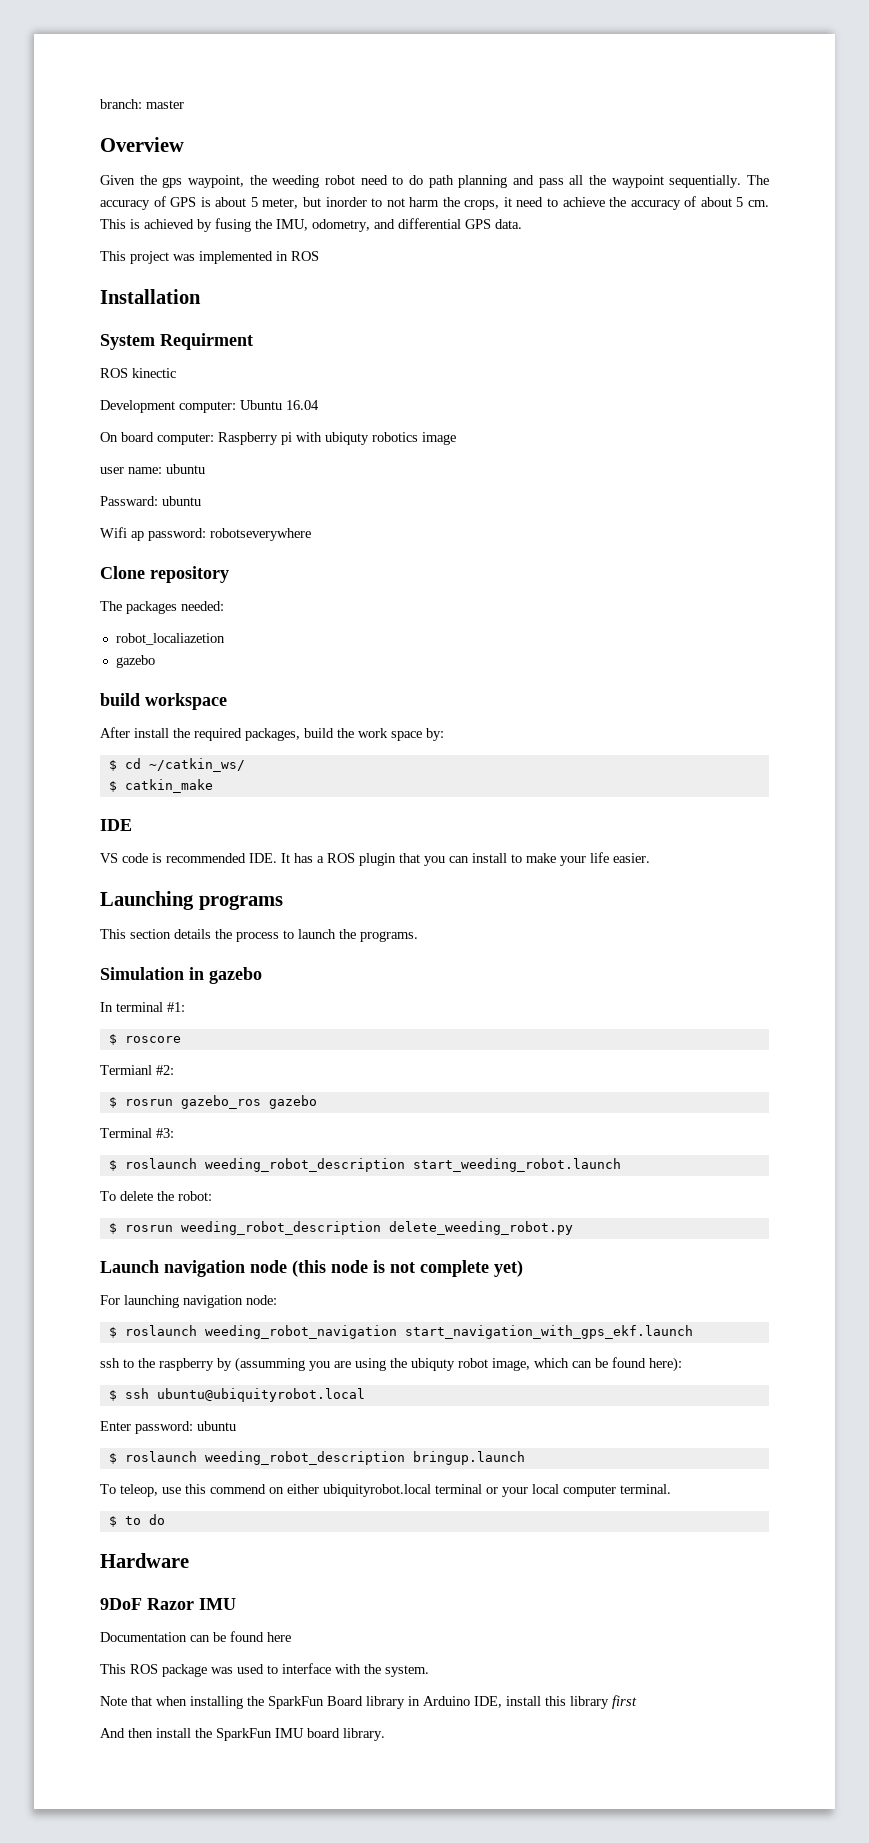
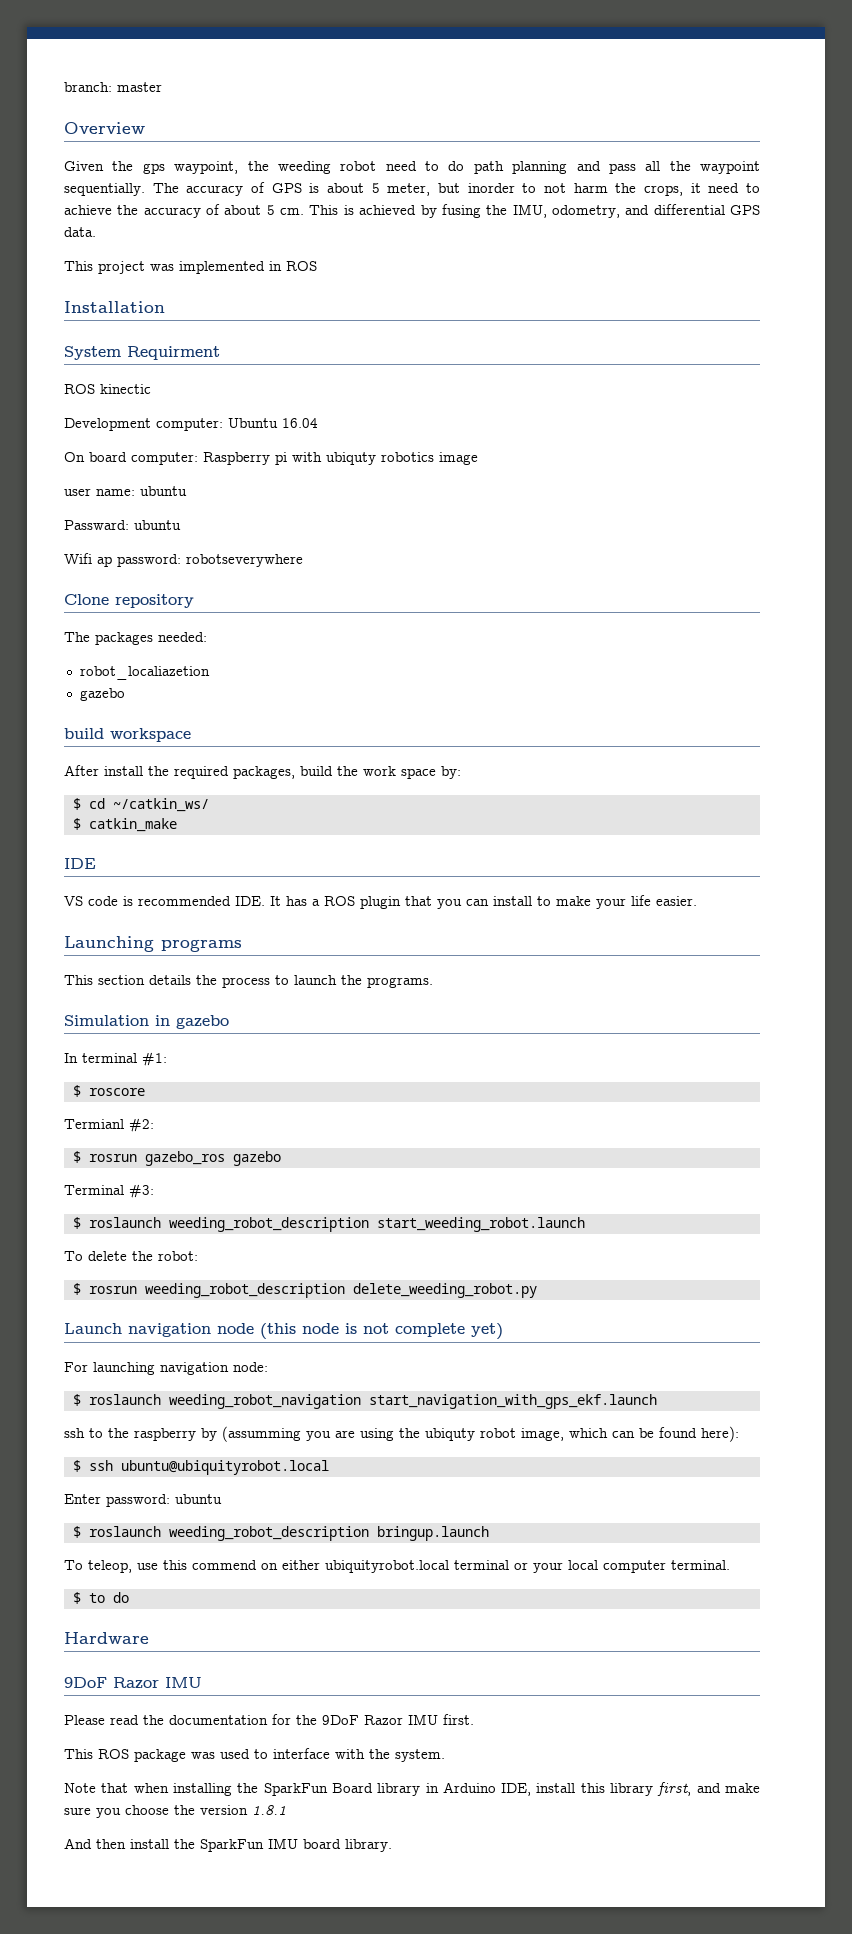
[100,1631,291,1642] Documentation can be found here -> [64,1714,474,1725] Please read the documentation for the 9DoF Razor IMU first.
[612,1695,637,1709] first -> [657,1782,760,1796] [64,1805,286,1818] first, and make sure you choose the version 1.8.1

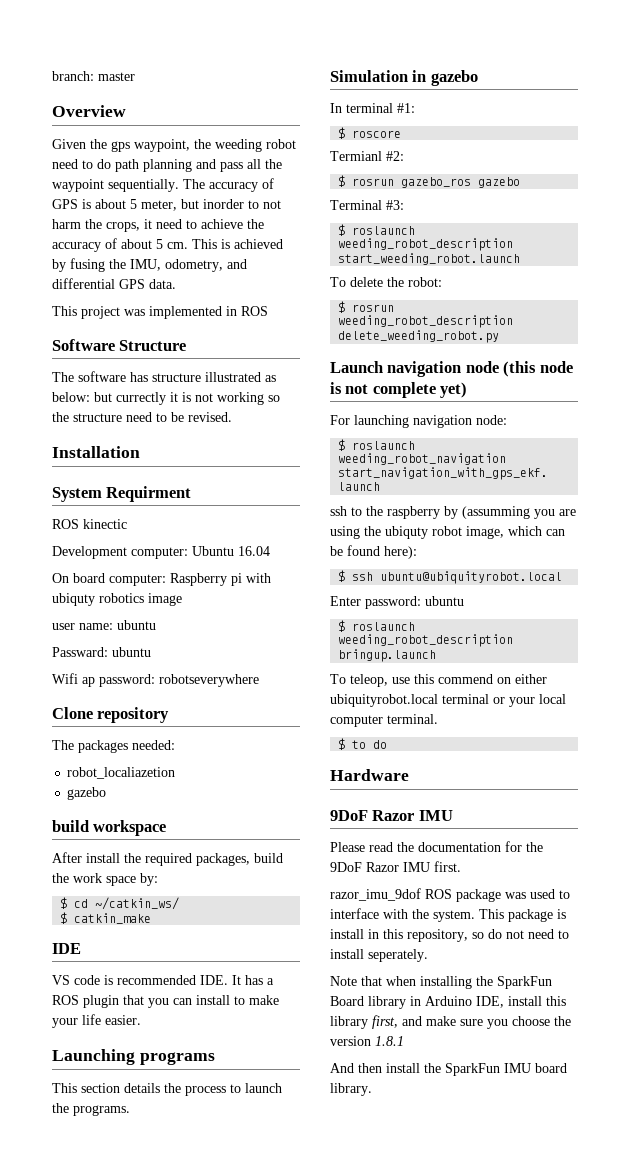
(317, 266) none -> [52,339,187,351] [52,371,276,382] [52,392,280,405] [52,412,232,422] // Software Structure // The software has structure illustrated as below: but currectly it is not working so the structure need to be revised.
[64,1749,93,1759] This -> [330,888,421,901] razor_imu_9dof
(445, 1755) none -> [479,909,566,922] [330,929,569,942] [330,949,428,962] This package is install in this repository, so do not need to install seperately.

